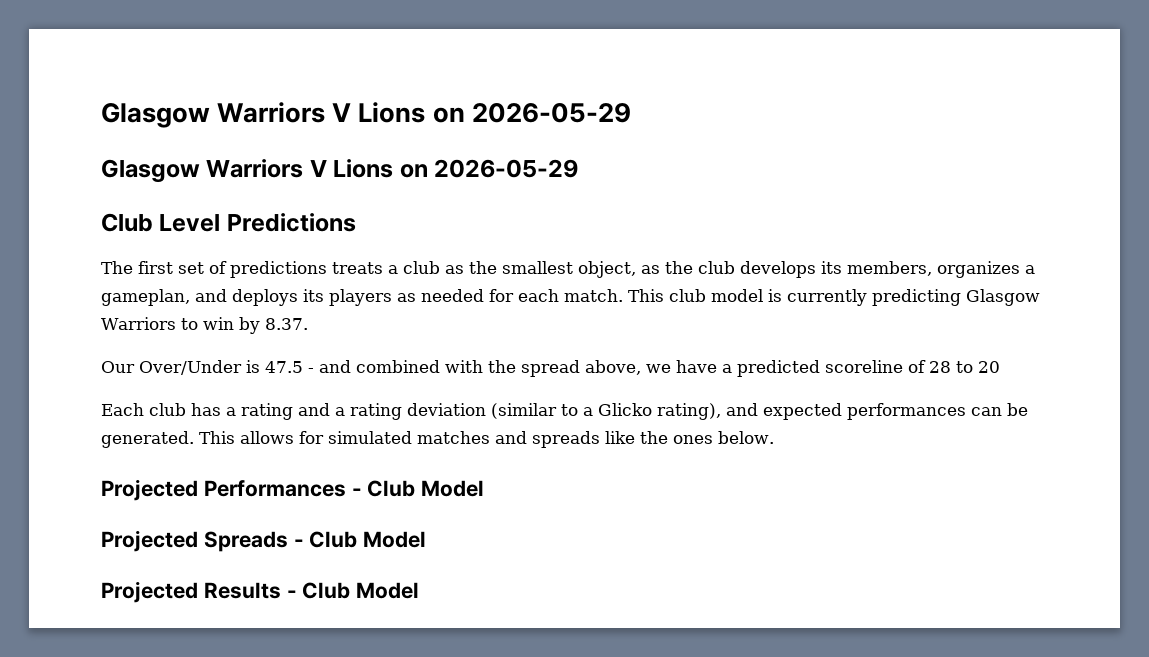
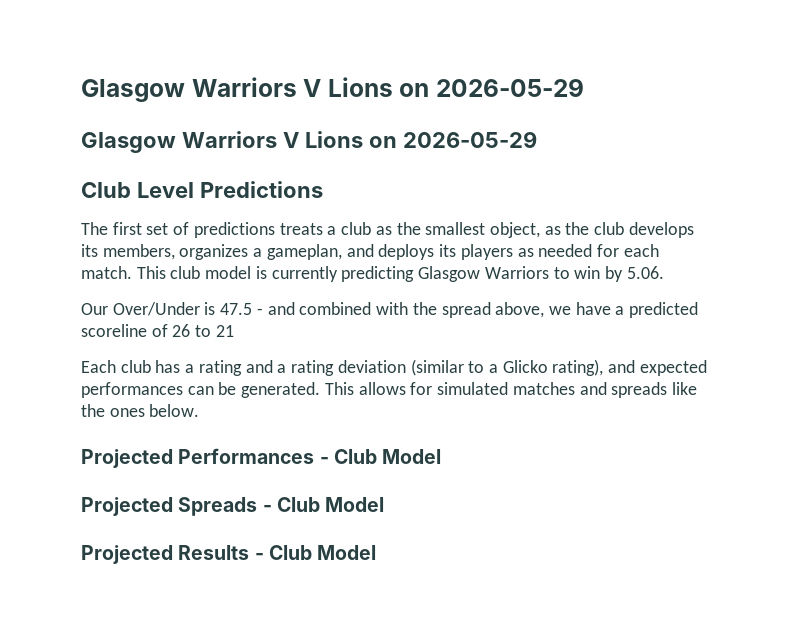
[264,318,308,330] 8.37. -> [626,266,664,279] 5.06.
[929,361,1000,373] 28 to 20 -> [172,324,234,337] 26 to 21

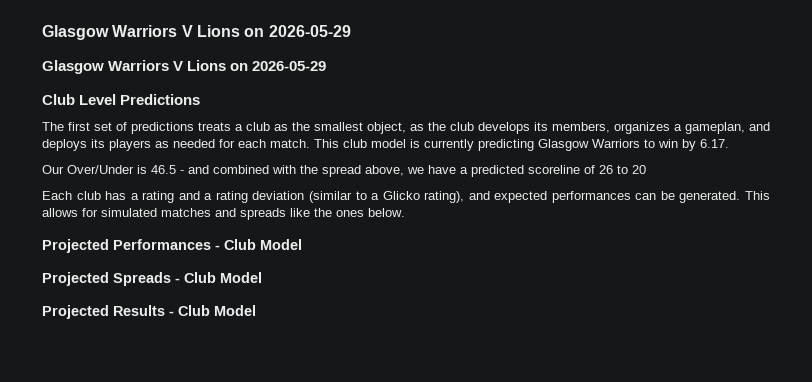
[626,266,664,279] 5.06. -> [700,139,729,148] 6.17.
[220,303,253,315] 47.5 -> [151,165,176,174] 46.5
[215,325,234,337] 21 -> [632,165,646,174] 20

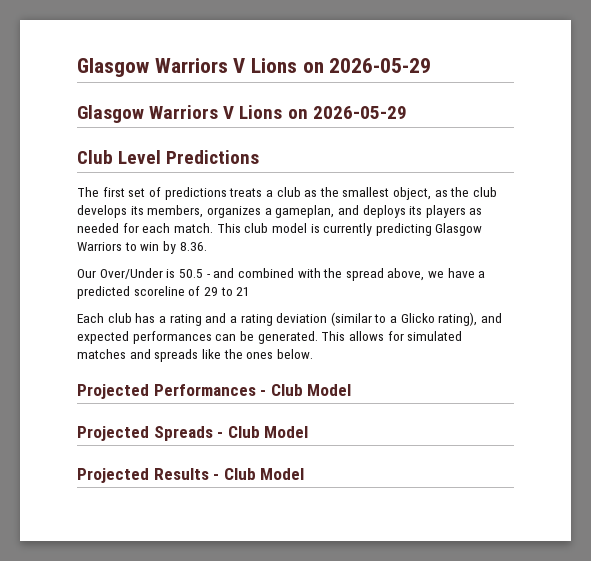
[700,139,729,148] 6.17. -> [179,242,207,251] 8.36.
[151,165,176,174] 46.5 -> [178,269,203,278] 50.5
[599,165,646,174] 26 to 20 -> [203,287,251,296] 29 to 21

